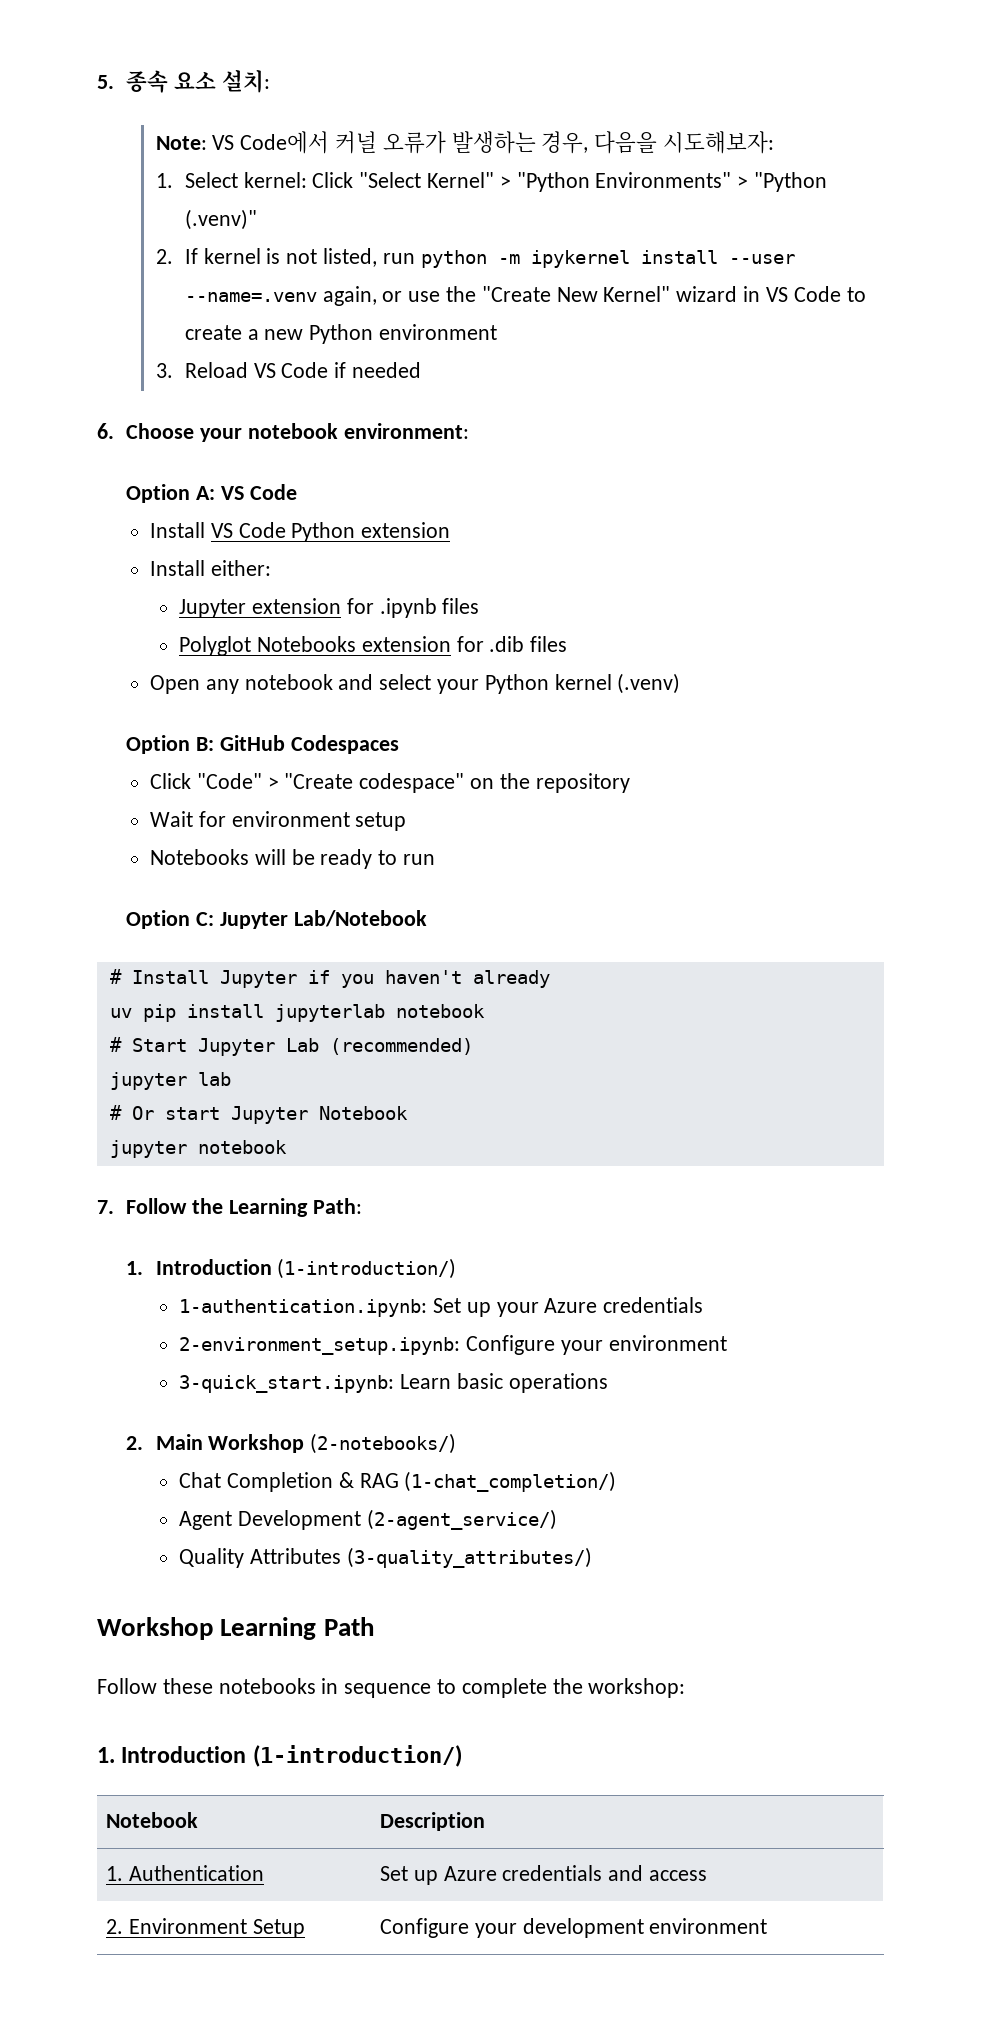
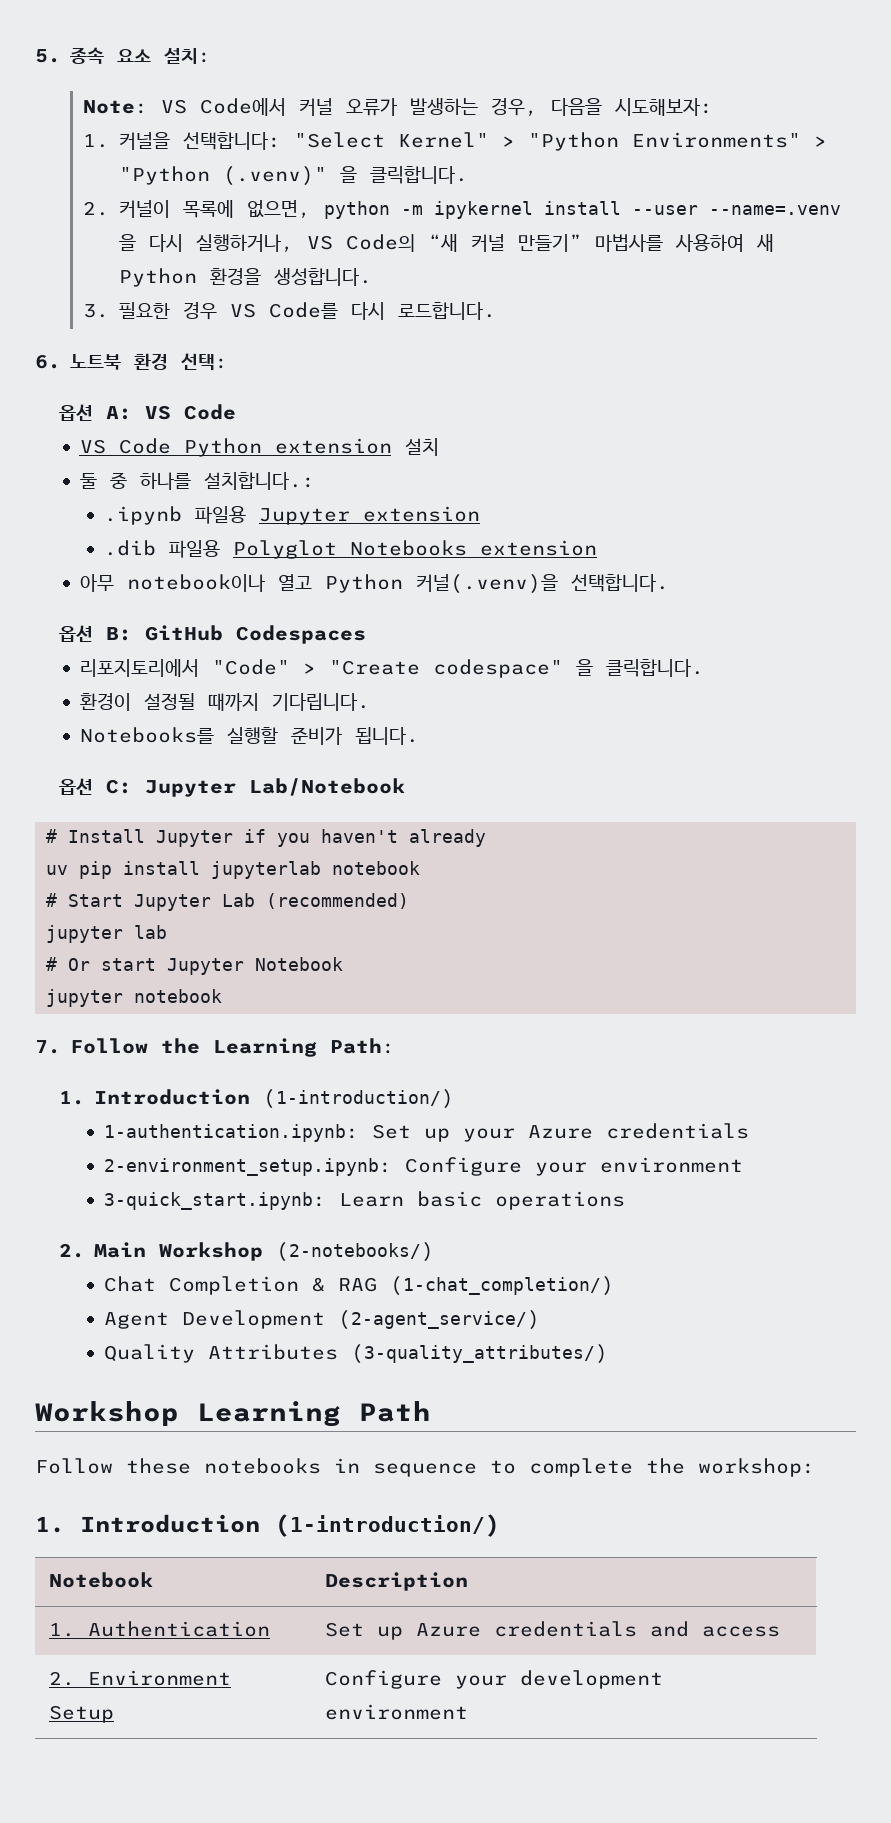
[184,172,354,188] Select kernel: Click -> [118,132,281,150] 커널을 선택합니다:
[155,248,415,267] // 2. If kernel is not listed, run -> [339,166,468,184] [83,200,311,219] 을 클릭합니다. // 2. 커널이 목록에 없으면,
[322,286,866,306] [184,324,498,344] [155,362,422,378] [97,423,469,442] [126,484,191,503] again, or use the "Create New Kernel" wizard in VS Code to create a new Python environment // 3. Reload VS Code if needed // 6. Choose your notebook environment: // Option -> [118,234,774,253] [118,268,372,287] [83,302,496,320] [35,353,229,371] [59,404,94,421] 을 다시 실행하거나, VS Code의 “새 커널 만들기” 마법사를 사용하여 새 Python 환경을 생성합니다. // 3. 필요한 경우 VS Code를 다시 로드합니다. // 6. 노트북 환경 선택: // 옵션
[149,522,205,538] Install -> (237, 412) none
[149,560,271,576] // Install either: // -> [404,438,439,456] [79,472,315,490] [103,506,246,525] 설치 // 둘 중 하나를 설치합니다.: // .ipynb 파일용
[346,598,480,618] for .ipynb files // -> [103,540,220,558] // .dib 파일용
[456,636,568,652] [149,673,681,694] [126,735,191,754] for .dib files // Open any notebook and select your Python kernel (.venv) // Option -> [79,574,669,594] [59,625,94,642] // 아무 notebook이나 열고 Python 커널(.venv)을 선택합니다. // 옵션
[149,773,191,789] Click -> [79,659,199,677] 리포지토리에서
[469,773,630,793] [149,811,407,831] [149,849,435,869] [126,910,191,929] on the repository // Wait for environment setup // Notebooks will be ready to run // Option -> [575,659,704,677] [79,693,370,711] [79,727,419,745] [59,778,94,795] 을 클릭합니다. // 환경이 설정될 때까지 기다립니다. // Notebooks를 실행할 준비가 됩니다. // 옵션

